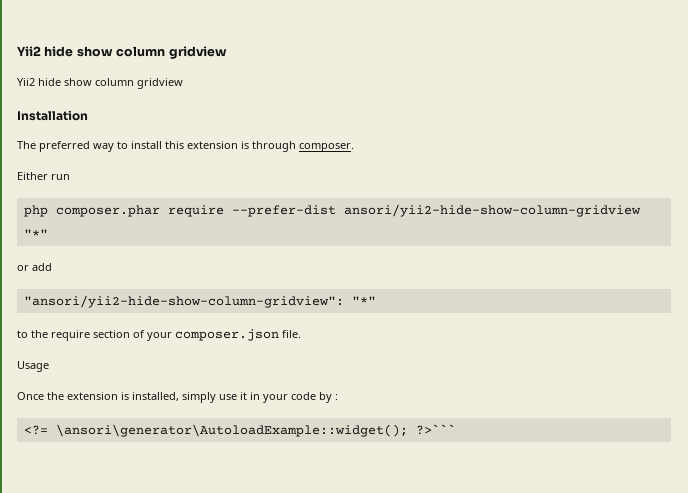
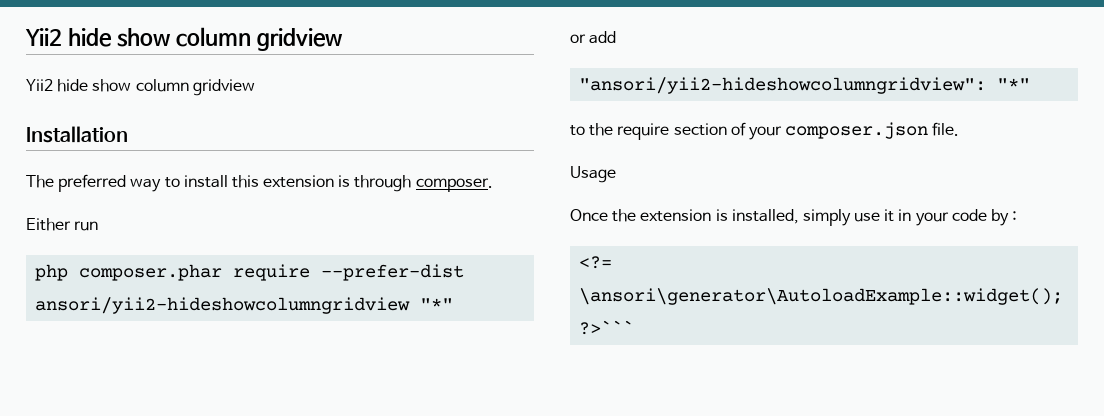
[343,204,641,217] ansori/yii2-hide-show-column-gridview -> [35,297,411,314] ansori/yii2-hideshowcolumngridview
[23,295,344,308] "ansori/yii2-hide-show-column-gridview": -> [579,77,987,94] "ansori/yii2-hideshowcolumngridview":

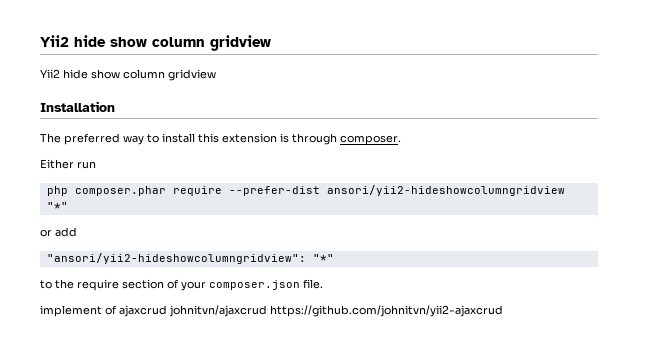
[570,166,616,183] [570,209,1018,226] [579,256,613,269] [579,288,1064,305] [579,320,635,335] Usage // Once the extension is installed, simply use it in your code by : // <?= \ansori\generator\AutoloadExample::widget(); ?>``` -> [40,305,503,317] implement of ajaxcrud johnitvn/ajaxcrud https://github.com/johnitvn/yii2-ajaxcrud

